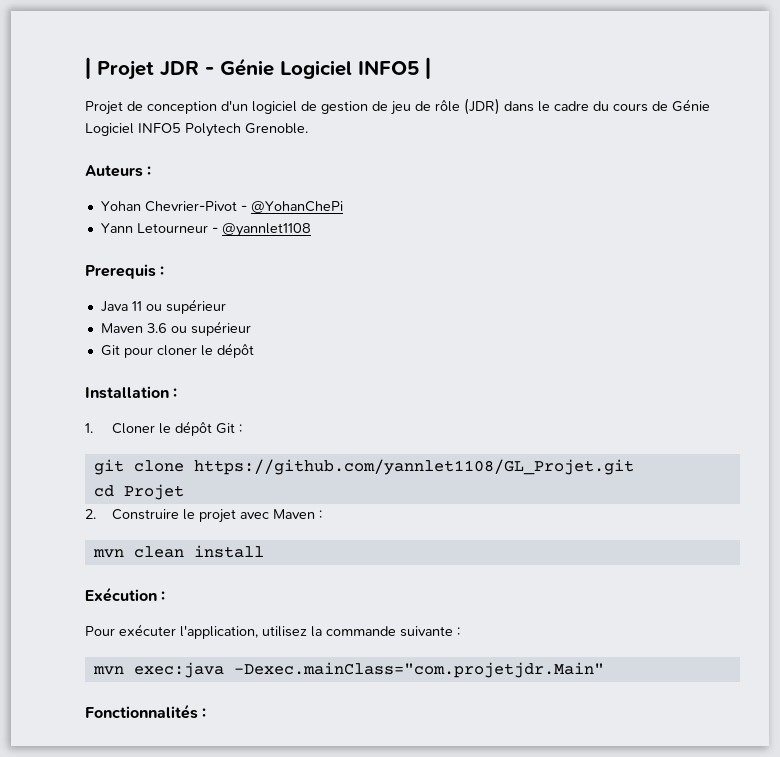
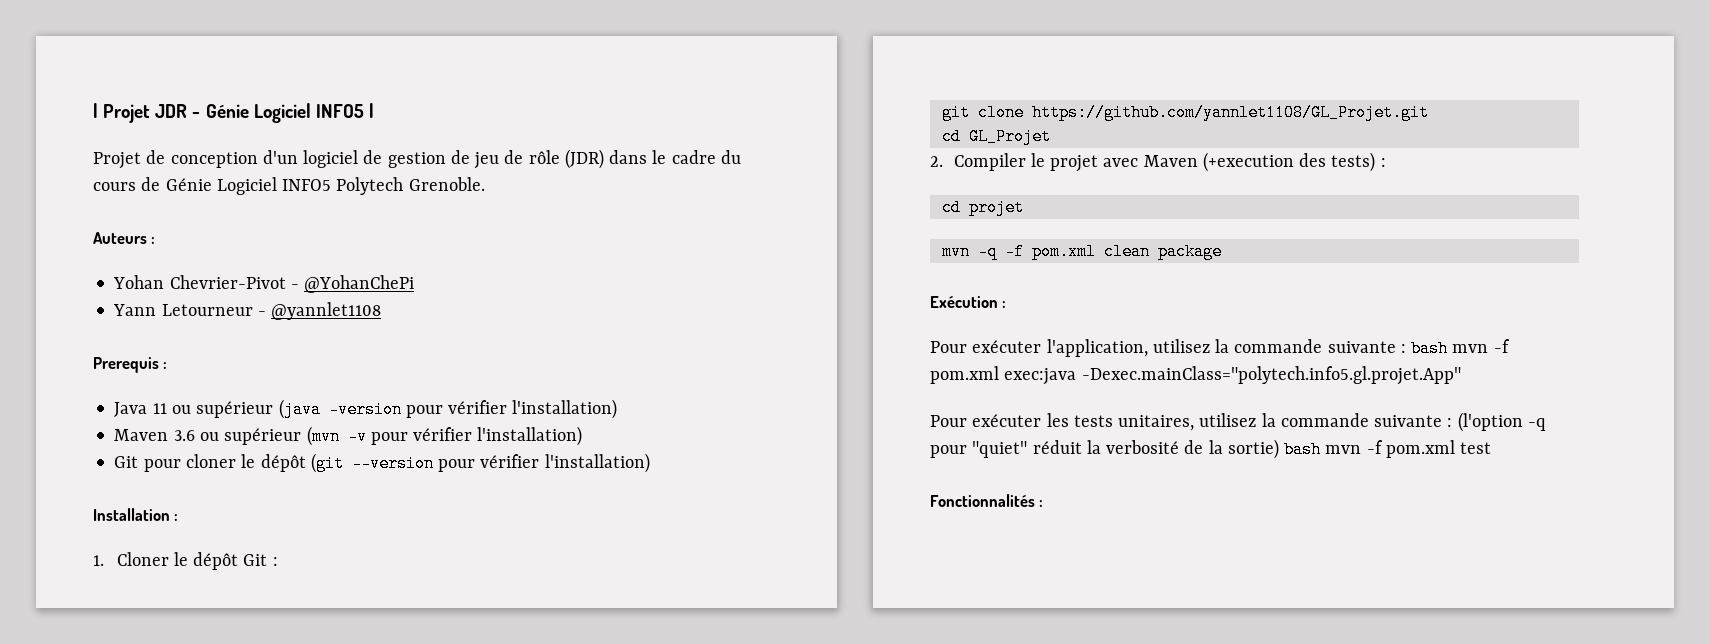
(226, 306) none -> [278,399,618,419] (java -version pour vérifier l'installation)
(251, 328) none -> [306,426,583,446] (mvn -v pour vérifier l'installation)
(254, 350) none -> [310,453,650,473] (git --version pour vérifier l'installation)
[123,484,184,500] Projet -> [968,128,1051,145] GL_Projet
[111,509,179,520] Construire -> [953,153,1026,171] Compiler
[318,510,322,519] [92,545,264,558] : // mvn clean install -> [1202,152,1386,172] [941,199,1024,216] [941,243,1222,260] (+execution des tests) : // cd projet // mvn -q -f pom.xml clean package
[92,662,604,678] // mvn exec:java -Dexec.mainClass="com.projetjdr.Main" -> [1411,339,1510,357] [930,366,1461,385] [930,412,1546,432] [930,439,1492,459] bash mvn -f pom.xml exec:java -Dexec.mainClass="polytech.info5.gl.projet.App" // Pour exécuter les tests unitaires, utilisez la commande suivante : (l'option -q pour "quiet" réduit la verbosité de la sortie) bash mvn -f pom.xml test

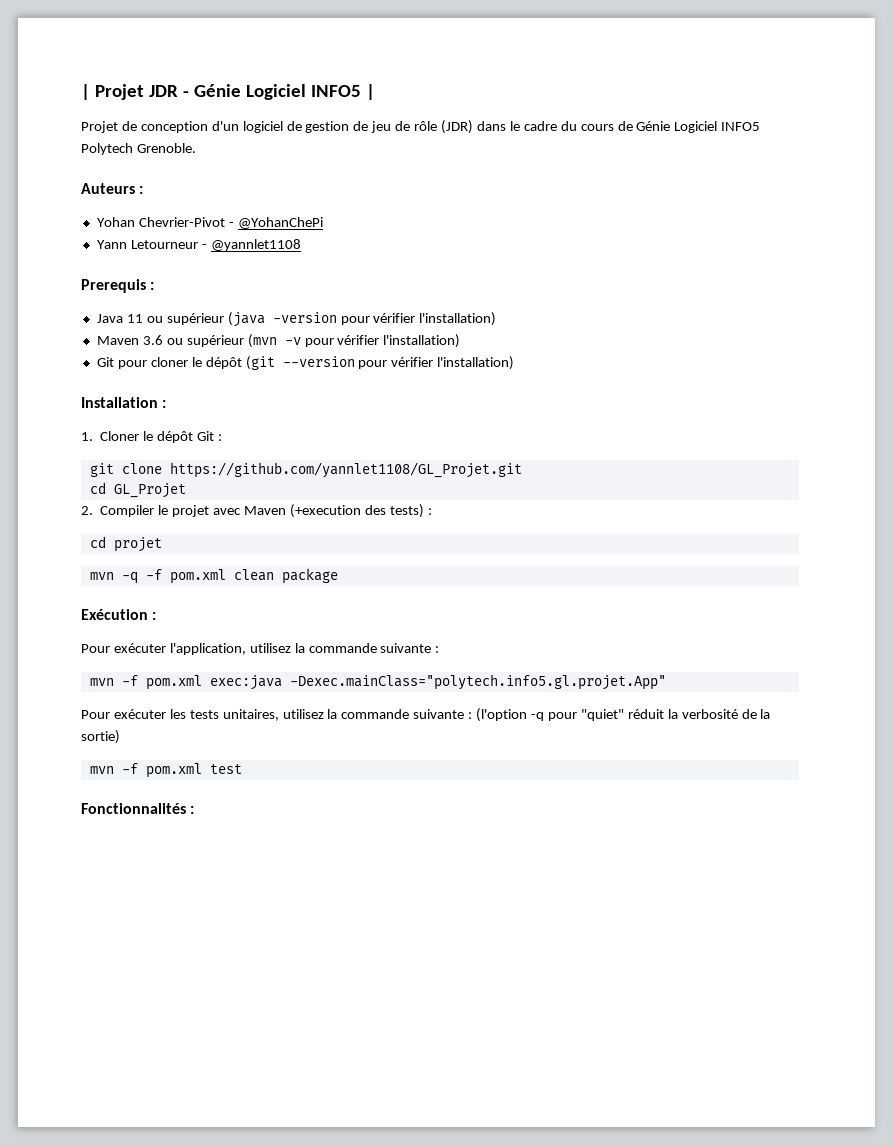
[1411,340,1449,357] bash -> (440, 649) //
[1284,441,1322,458] bash -> (120, 737) //

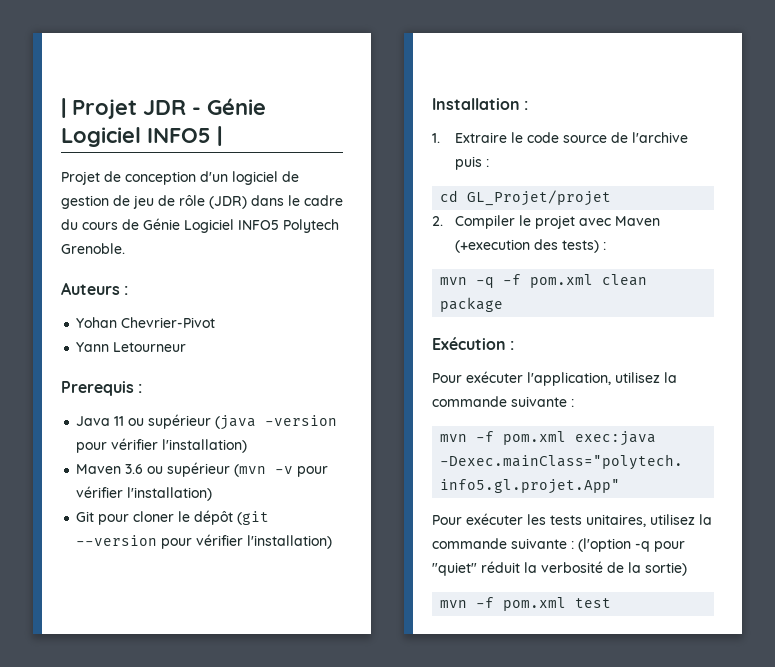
[228,217,323,229] - @YohanChePi -> (216, 322) none
[201,239,301,251] - @yannlet1108 -> (187, 347) none
[100,431,222,443] [89,462,522,478] [89,482,186,498] Cloner le dépôt Git : // git clone https://github.com/yannlet1108/GL_Projet.git // cd GL_Projet -> [454,132,688,143] [454,156,489,170] [440,190,612,206] Extraire le code source de l'archive puis : // cd GL_Projet/projet
[89,536,162,552] // cd projet -> (606, 246) none
[81,803,195,814] // Fonctionnalités : -> (612, 603) none

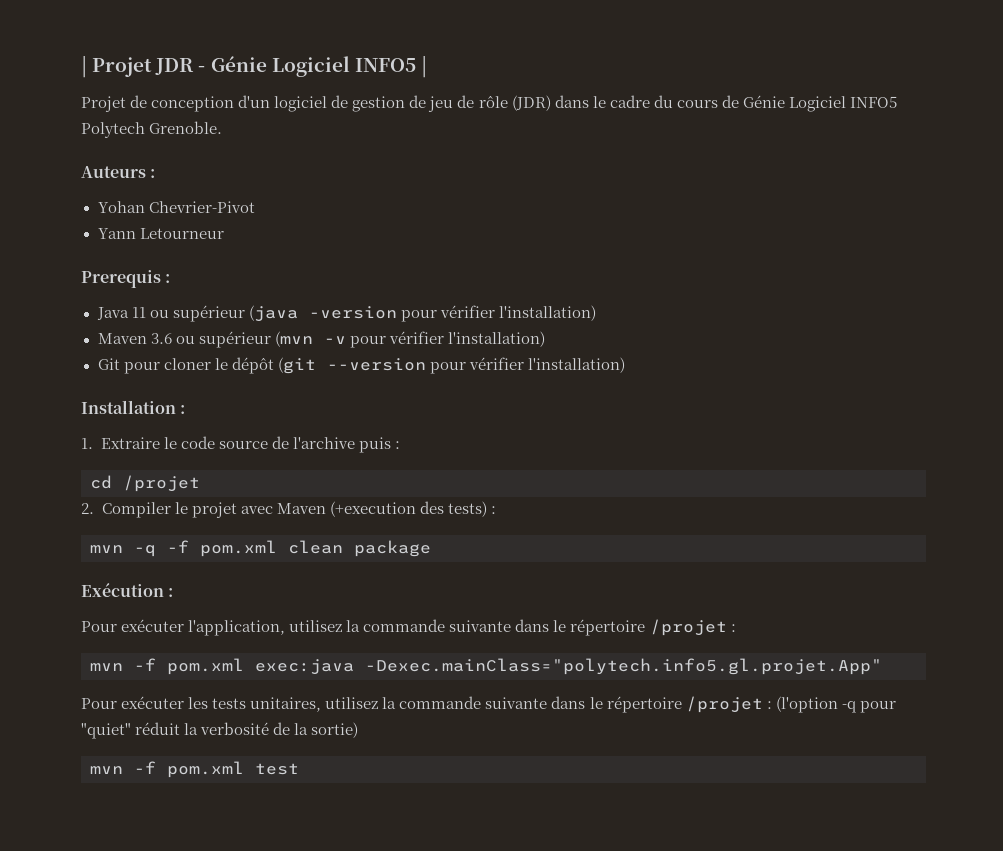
[467,190,612,206] GL_Projet/projet -> [123,475,200,492] /projet
(567, 401) none -> [515,619,727,636] dans le répertoire /projet
(567, 543) none -> [551,696,763,713] dans le répertoire /projet

